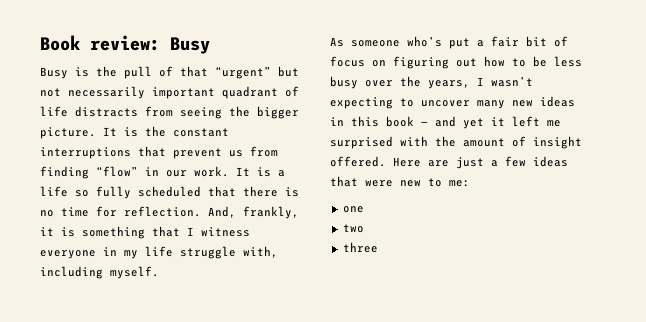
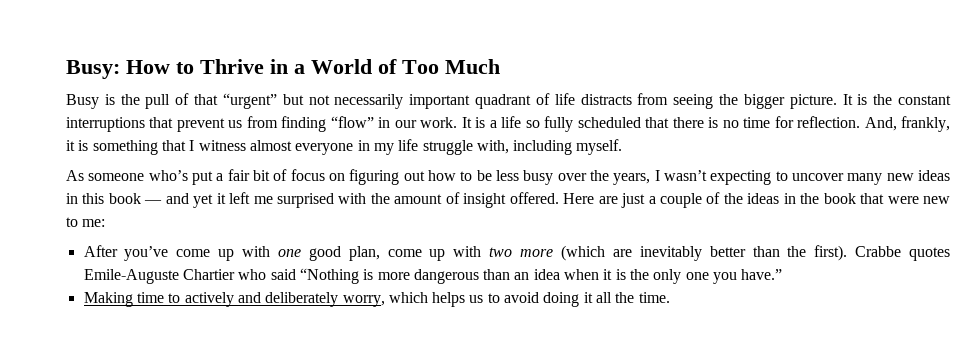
[40,35,210,54] Book review: Busy -> [66,59,500,79] Busy: How to Thrive in a World of Too Much
(250, 232) none -> [249,140,292,151] almost
[505,156,568,167] few ideas -> [659,192,856,208] couple of the ideas in the book
[342,206,364,213] [342,224,364,233] [342,242,378,253] one // two // three -> [83,245,950,261] [83,268,783,284] [83,292,670,307] After you’ve come up with one good plan, come up with two more (which are inevitably better than the first). Crabbe quotes Emile-Auguste Chartier who said “Nothing is more dangerous than an idea when it is the only one you have.” // Making time to actively and deliberately worry, which helps us to avoid doing it all the time.

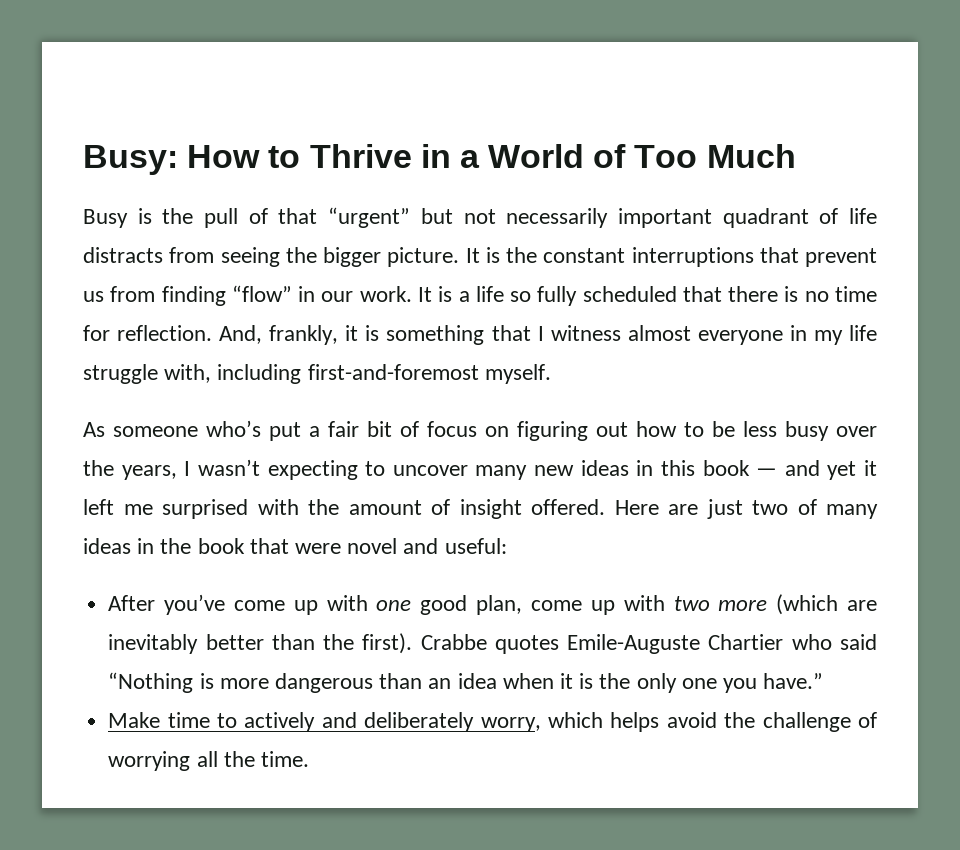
(573, 147) none -> [307,364,479,380] first-and-foremost
[648,192,743,208] a couple of the -> [752,499,878,519] two of many
[922,196,950,204] [66,217,106,227] new to me: -> [347,538,507,554] novel and useful:
[83,292,133,307] Making -> [108,712,161,728] Make
[469,292,593,307] us to avoid doing it -> [666,712,877,732] [108,751,191,771] avoid the challenge of worrying

